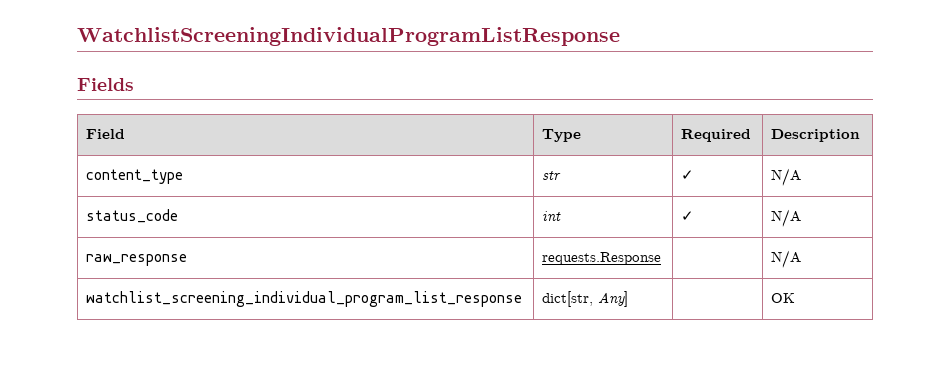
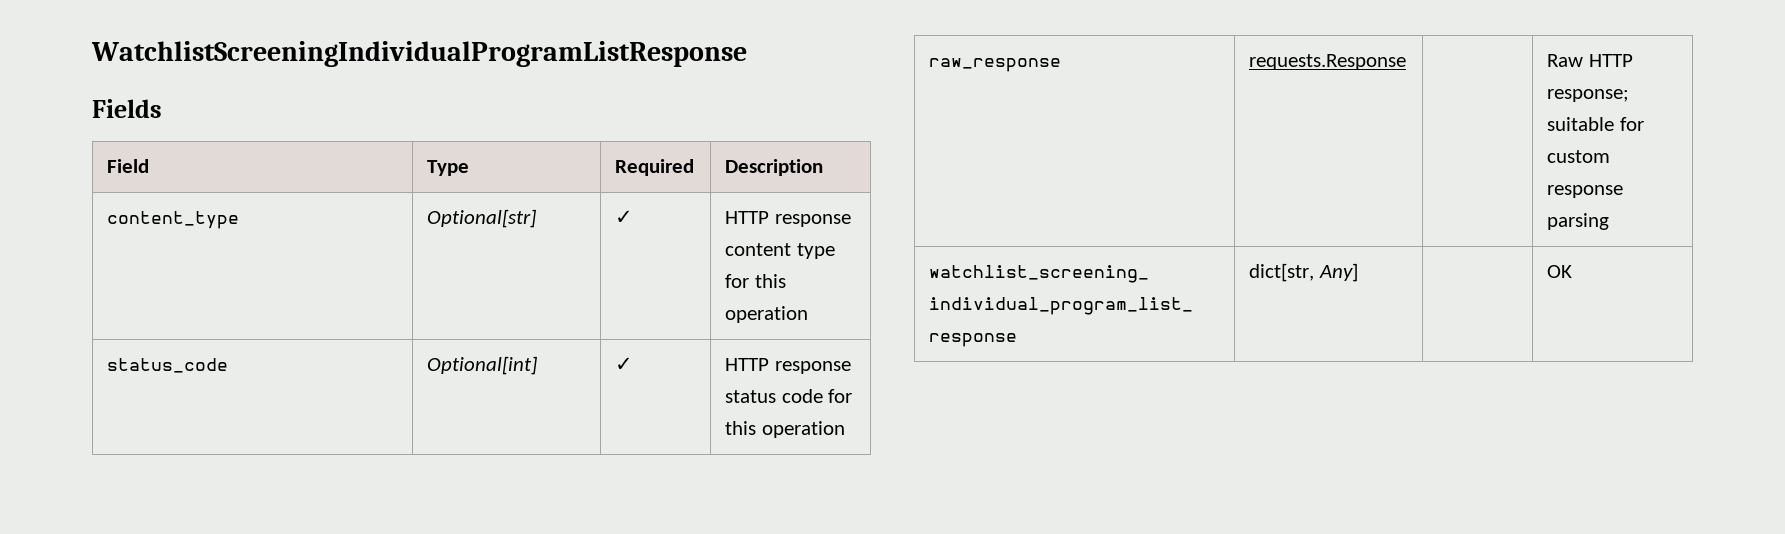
[542,171,562,180] [681,170,695,180] [771,168,802,186] str | ✓ | N/A -> [427,209,537,228] [615,210,634,224] [725,211,851,227] [725,243,835,259] [725,274,786,288] [725,306,809,323] Optional[str] | ✓ | HTTP response content type for this operation
[542,211,562,222] [681,211,695,221] [771,209,802,227] [86,254,188,266] [542,252,662,265] [771,250,802,268] int | ✓ | N/A // raw_response | requests.Response | | N/A -> [427,356,538,375] [615,357,634,371] [725,358,851,374] [725,389,853,403] [725,421,845,438] [929,58,1062,72] [1249,54,1407,70] [1547,54,1633,67] [1547,89,1630,102] [1547,117,1644,131] [1547,150,1611,163] [1547,185,1624,198] [1547,213,1610,230] Optional[int] | ✓ | HTTP response status code for this operation // raw_response | requests.Response | | Raw HTTP response; suitable for custom response parsing

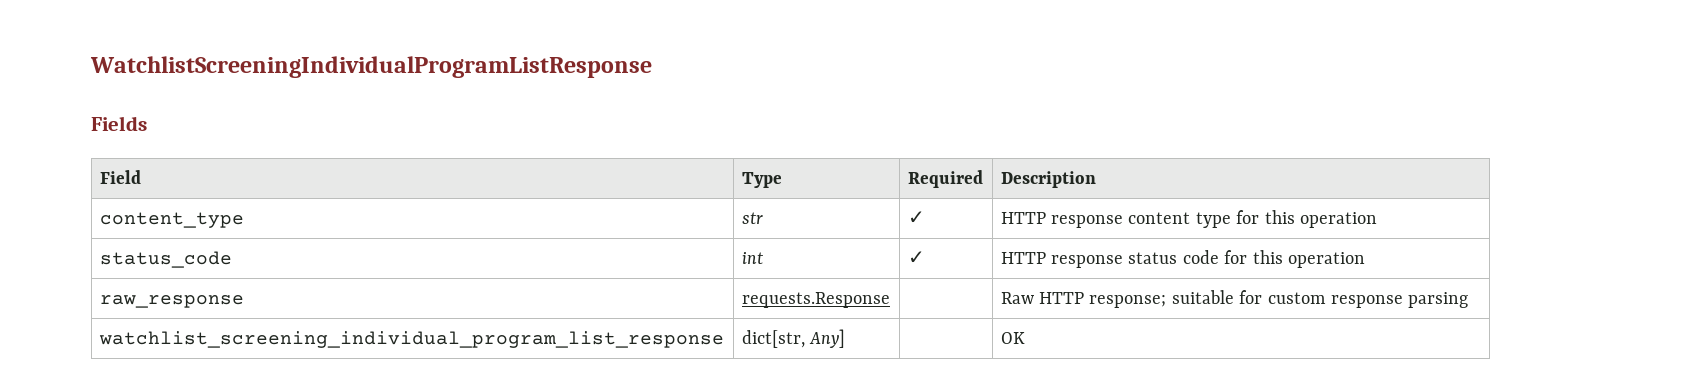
[427,209,537,228] Optional[str] -> [741,212,763,224] str
[427,356,538,375] Optional[int] -> [741,252,763,264] int

